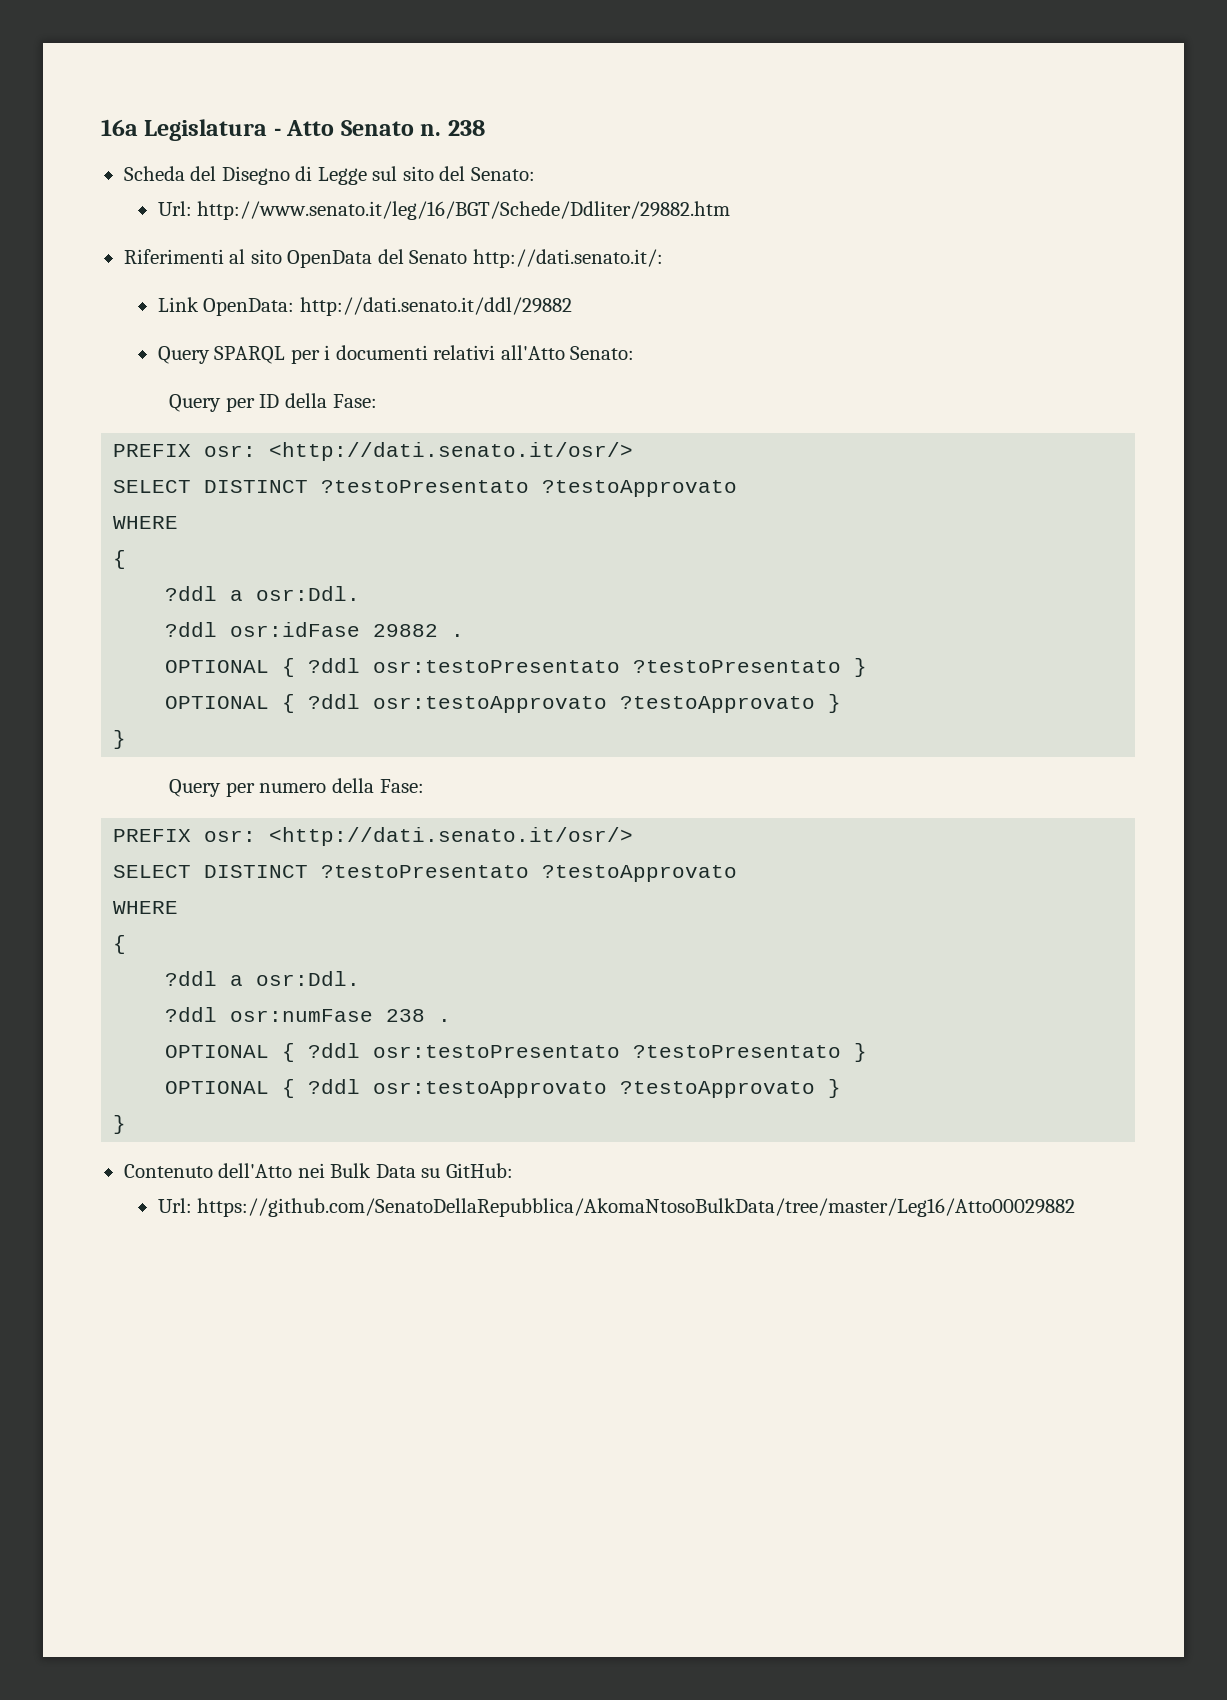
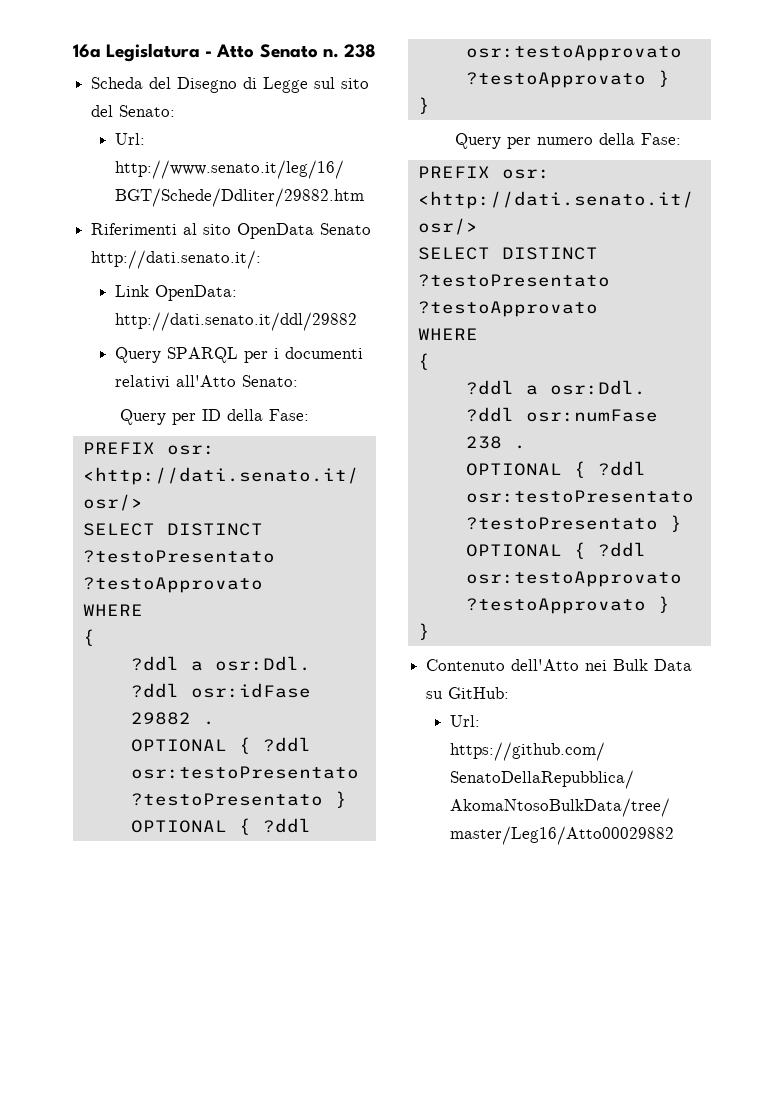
[377,249,404,264] del -> (315, 231) none

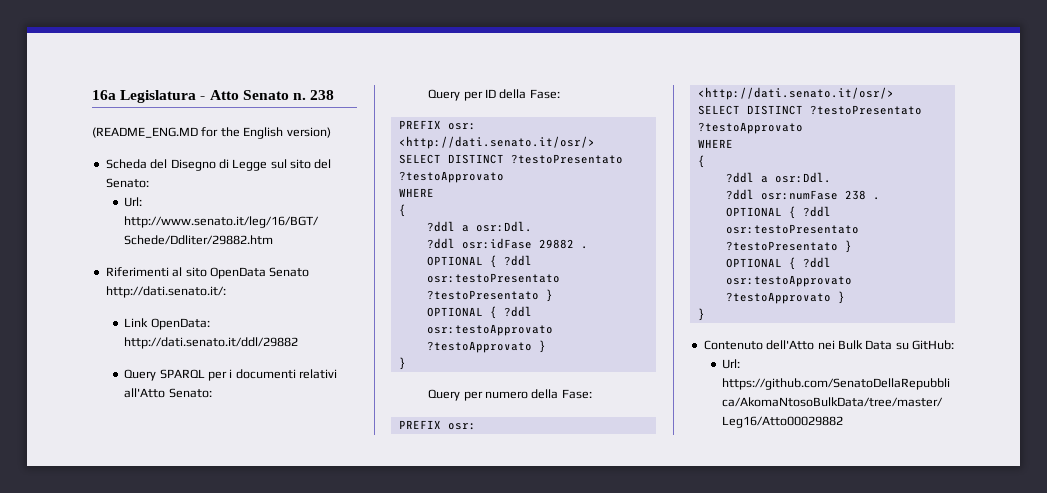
(376, 51) none -> [92,127,331,139] // (README_ENG.MD for the English version)

